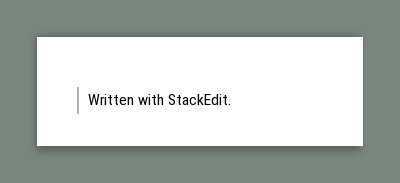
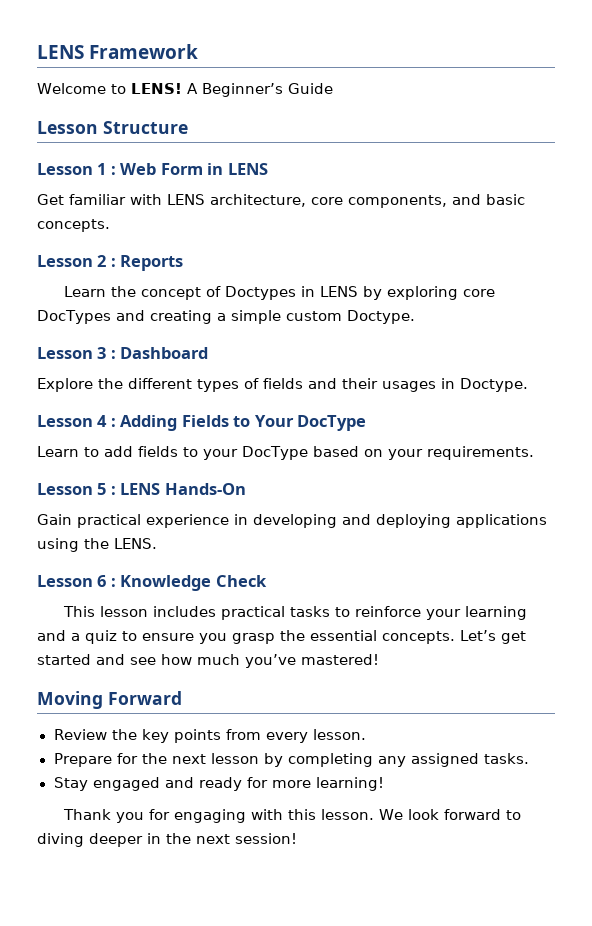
[87,94,232,105] Written with StackEdit. -> [37,44,199,59] [37,83,333,97] [37,121,188,134] [37,163,268,175] [37,194,525,208] [37,219,110,232] [37,255,184,271] [64,286,496,300] [37,310,415,324] [37,347,209,359] [37,378,528,392] [37,415,367,431] [37,446,534,460] [37,483,246,495] [37,514,547,528] [37,538,157,552] [37,575,267,591] [63,606,528,620] [37,630,526,644] [37,654,379,668] [37,691,182,709] [53,729,366,743] [53,753,529,767] [53,777,384,791] [63,809,522,823] [37,833,297,847] LENS Framework // Welcome to LENS! A Beginner’s Guide // Lesson Structure // Lesson 1 : Web Form in LENS // Get familiar with LENS architecture, core components, and basic concepts. // Lesson 2 : Reports // Learn the concept of Doctypes in LENS by exploring core DocTypes and creating a simple custom Doctype. // Lesson 3 : Dashboard // Explore the different types of fields and their usages in Doctype. // Lesson 4 : Adding Fields to Your DocType // Learn to add fields to your DocType based on your requirements. // Lesson 5 : LENS Hands-On // Gain practical experience in developing and deploying applications using the LENS. // Lesson 6 : Knowledge Check // This lesson includes practical tasks to reinforce your learning and a quiz to ensure you grasp the essential concepts. Let’s get started and see how much you’ve mastered! // Moving Forward // Review the key points from every lesson. // Prepare for the next lesson by completing any assigned tasks. // Stay engaged and ready for more learning! // Thank you for engaging with this lesson. We look forward to diving deeper in the next session!

